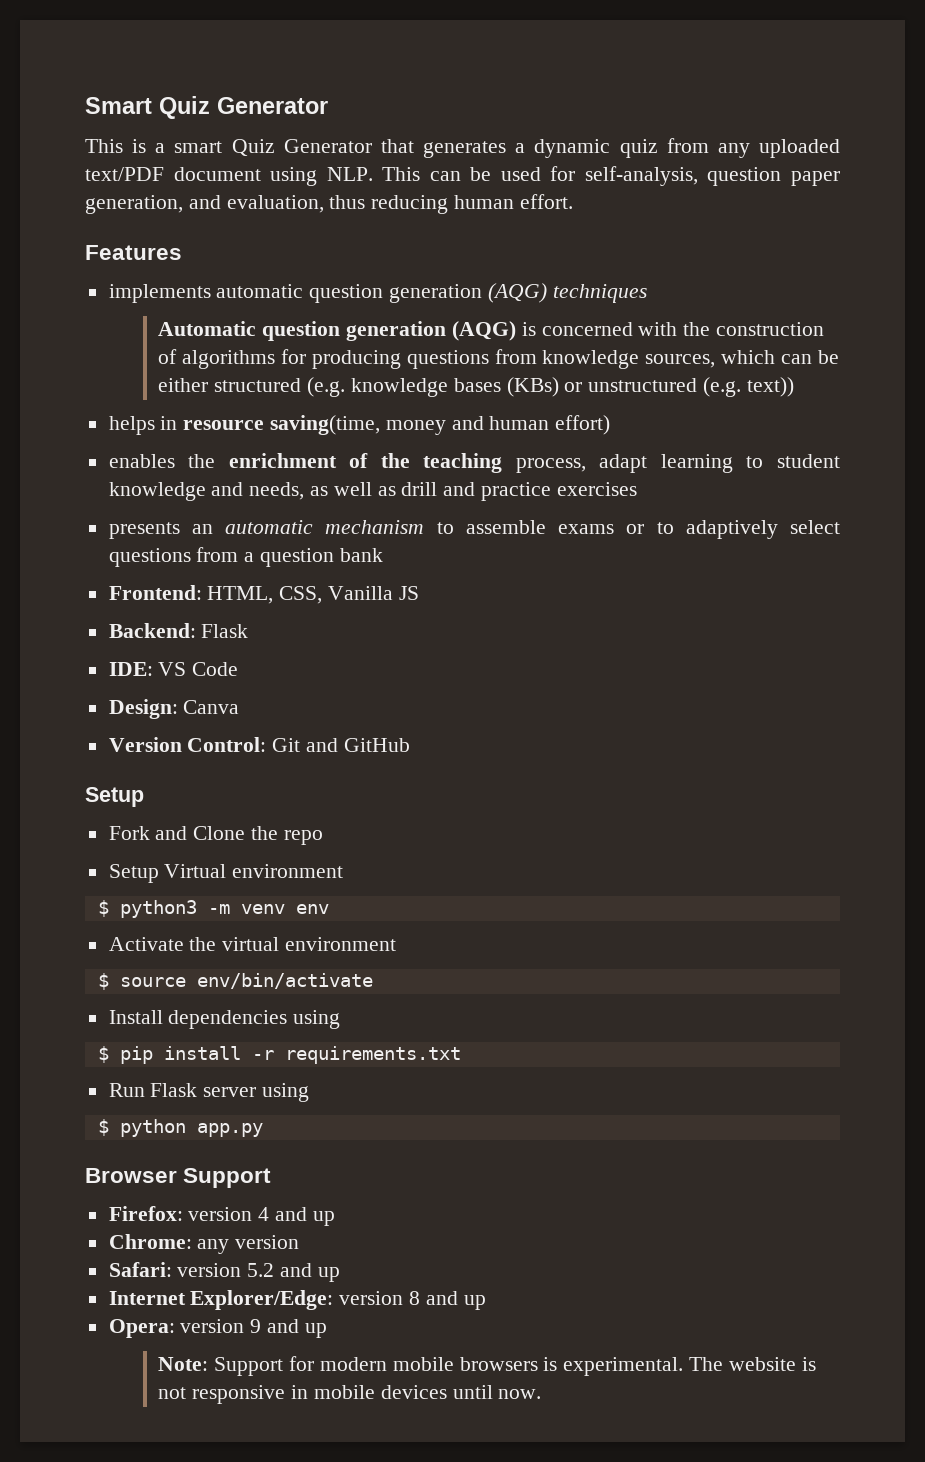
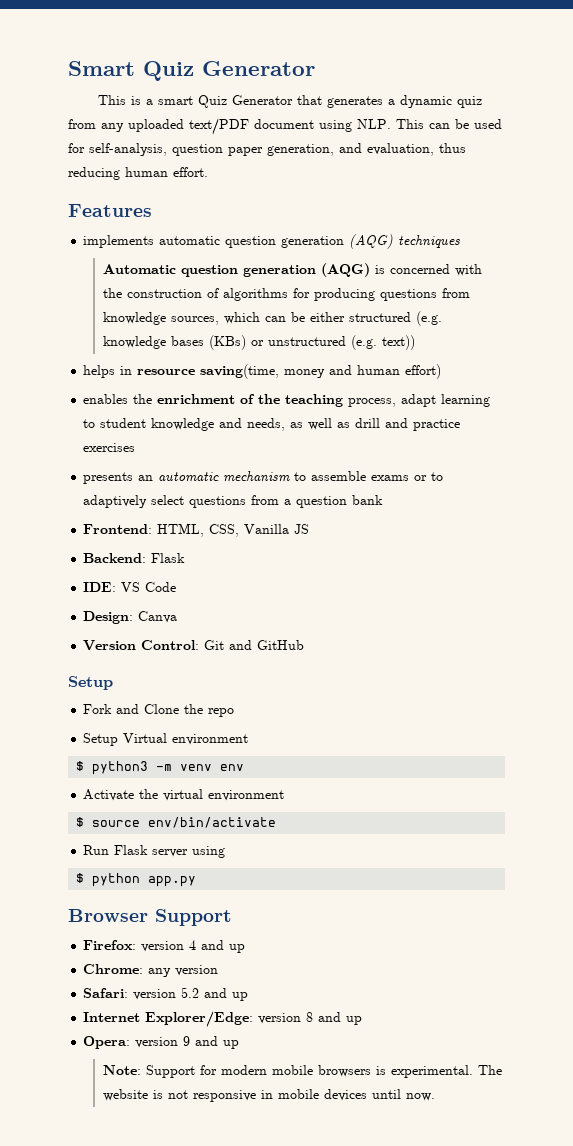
[108,1010,341,1029] [97,1046,461,1064] // Install dependencies using // $ pip install -r requirements.txt -> (277, 822) none

